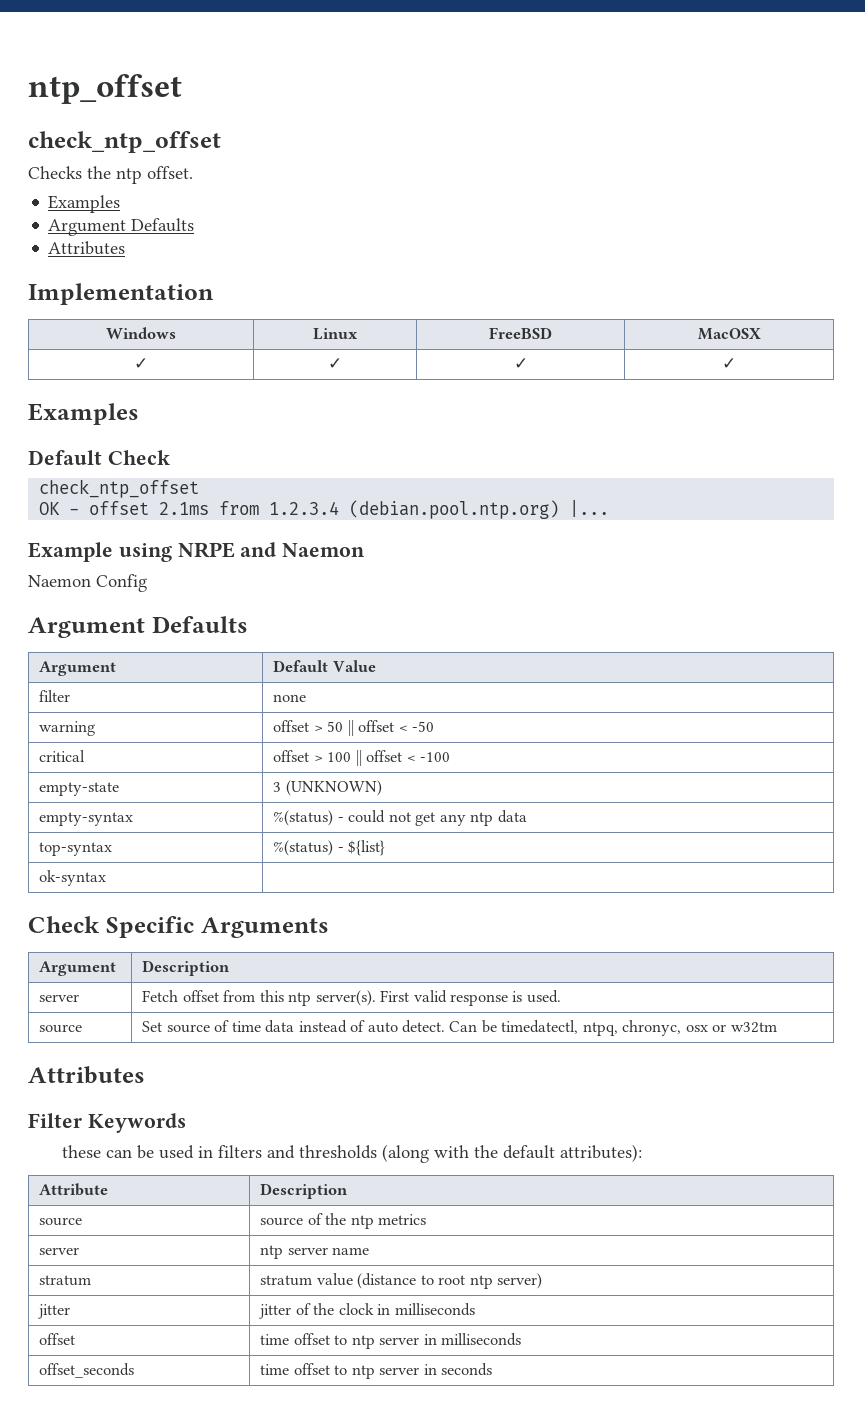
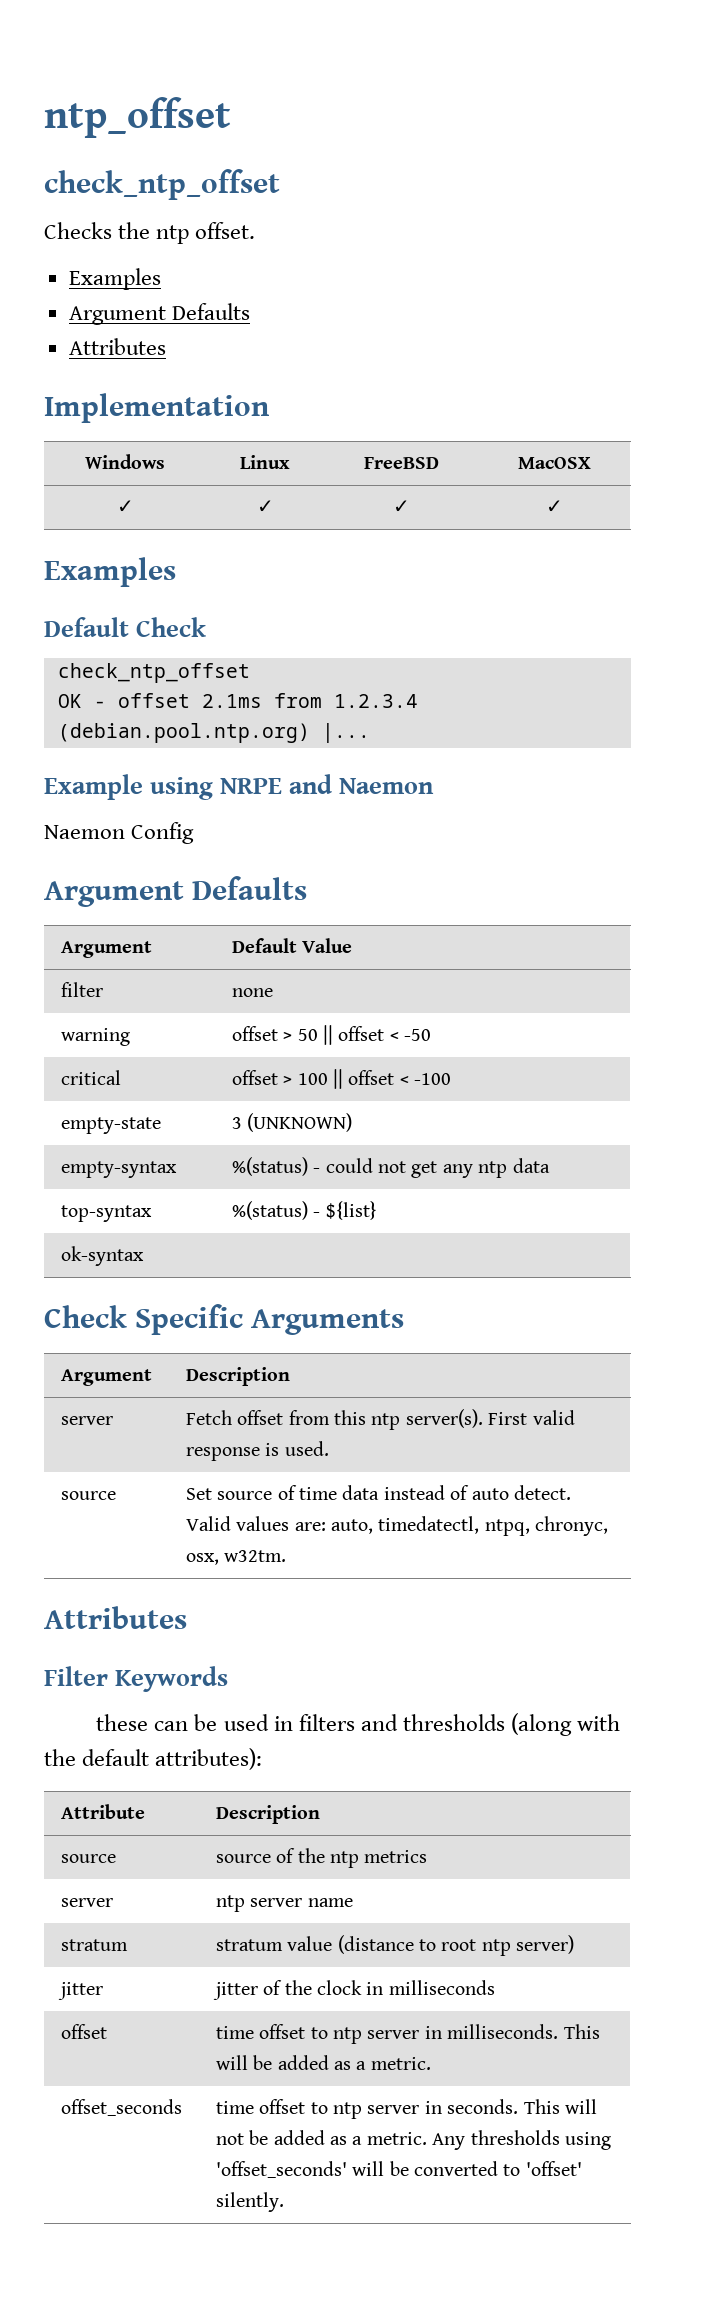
[449,1020,777,1036] Can be timedatectl, ntpq, chronyc, osx or w32tm -> [185,1516,609,1536] [185,1550,287,1565] Valid values are: auto, timedatectl, ntpq, chronyc, osx, w32tm.
[441,1333,522,1346] milliseconds -> [447,2024,600,2039] [215,2055,431,2070] milliseconds. This will be added as a metric.
[441,1363,493,1376] seconds -> [447,2099,598,2114] [215,2130,612,2150] [215,2161,582,2178] [215,2192,284,2212] seconds. This will not be added as a metric. Any thresholds using 'offset_seconds' will be converted to 'offset' silently.

